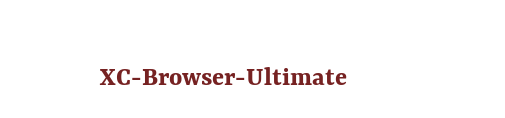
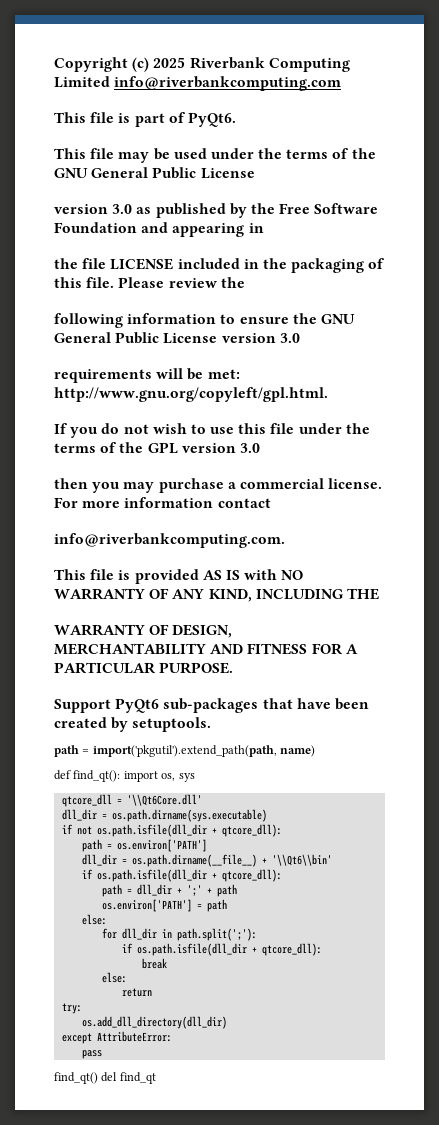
[99,67,347,85] XC-Browser-Ultimate -> [54,57,350,72] [54,76,342,91] [54,112,236,127] [54,148,376,163] [54,167,255,179] [54,203,379,218] [54,222,264,237] [54,258,385,273] [54,277,245,288] [54,313,355,328] [54,332,300,344] [54,368,240,383] [54,387,328,402] [54,423,370,438] [54,442,260,454] [54,478,383,493] [54,497,271,508] [54,533,285,548] [54,569,304,584] [54,588,379,602] [54,624,233,638] [54,643,358,655] [54,662,234,674] [54,698,369,713] [54,717,212,732] [54,745,316,757] [54,770,195,782] [61,794,202,807] [61,809,267,822] [61,824,282,837] [81,839,207,852] [81,854,332,867] [81,869,282,882] [101,884,237,897] [101,899,227,912] [81,914,107,925] [101,928,257,941] [121,943,322,956] [141,958,167,969] [101,972,127,983] [121,988,152,997] [61,1003,82,1014] [81,1016,227,1029] [61,1031,172,1044] [81,1050,102,1059] [54,1072,156,1084] Copyright (c) 2025 Riverbank Computing Limited info@riverbankcomputing.com // This file is part of PyQt6. // This file may be used under the terms of the GNU General Public License // version 3.0 as published by the Free Software Foundation and appearing in // the file LICENSE included in the packaging of this file. Please review the // following information to ensure the GNU General Public License version 3.0 // requirements will be met: http://www.gnu.org/copyleft/gpl.html. // If you do not wish to use this file under the terms of the GPL version 3.0 // then you may purchase a commercial license. For more information contact // info@riverbankcomputing.com. // This file is provided AS IS with NO WARRANTY OF ANY KIND, INCLUDING THE // WARRANTY OF DESIGN, MERCHANTABILITY AND FITNESS FOR A PARTICULAR PURPOSE. // Support PyQt6 sub-packages that have been created by setuptools. // path = import('pkgutil').extend_path(path, name) // def find_qt(): import os, sys // qtcore_dll = '\\Qt6Core.dll' // dll_dir = os.path.dirname(sys.executable) // if not os.path.isfile(dll_dir + qtcore_dll): // path = os.environ['PATH'] // dll_dir = os.path.dirname(__file__) + '\\Qt6\\bin' // if os.path.isfile(dll_dir + qtcore_dll): // path = dll_dir + ';' + path // os.environ['PATH'] = path // else: // for dll_dir in path.split(';'): // if os.path.isfile(dll_dir + qtcore_dll): // break // else: // return // try: // os.add_dll_directory(dll_dir) // except AttributeError: // pass // find_qt() del find_qt

